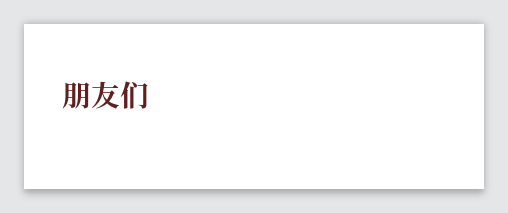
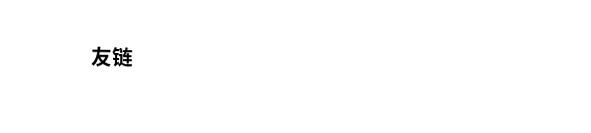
[62,81,149,109] 朋友们 -> [90,46,134,68] 友链

